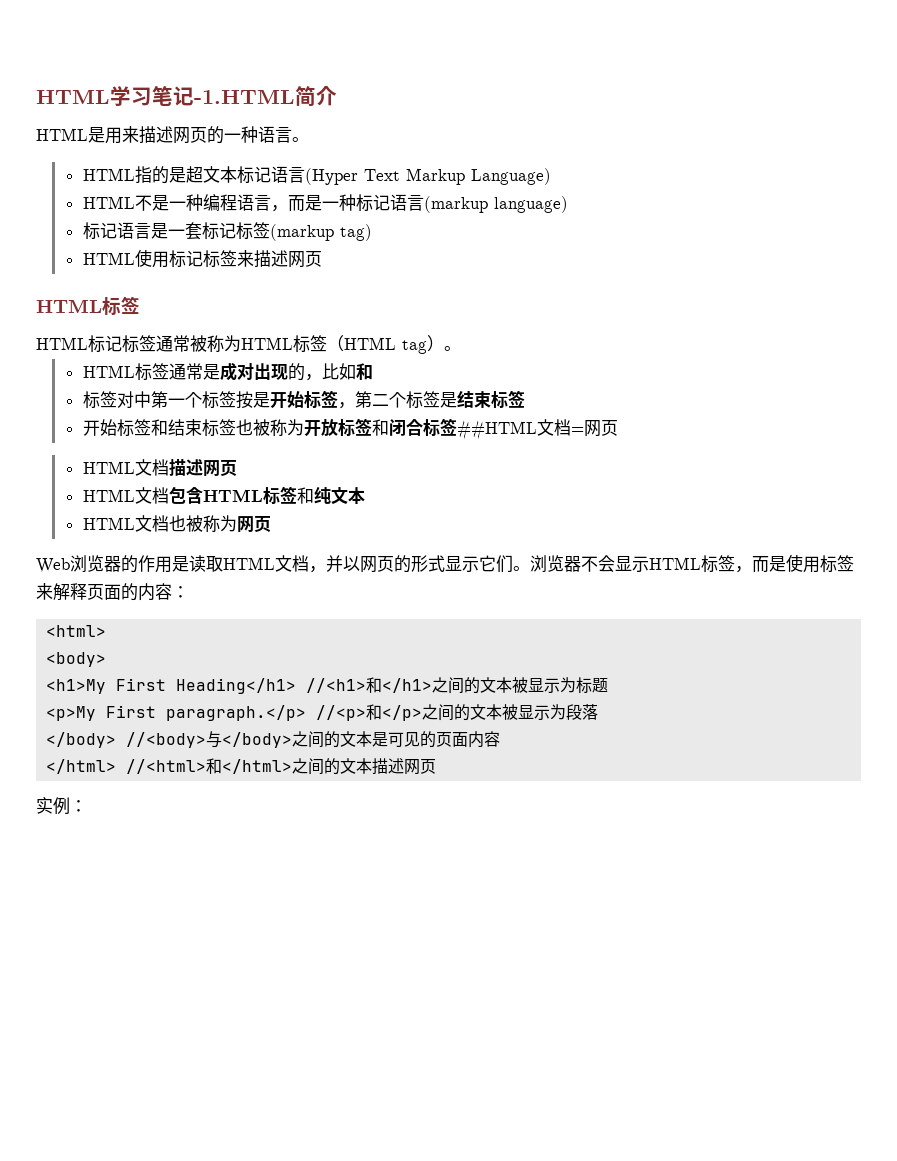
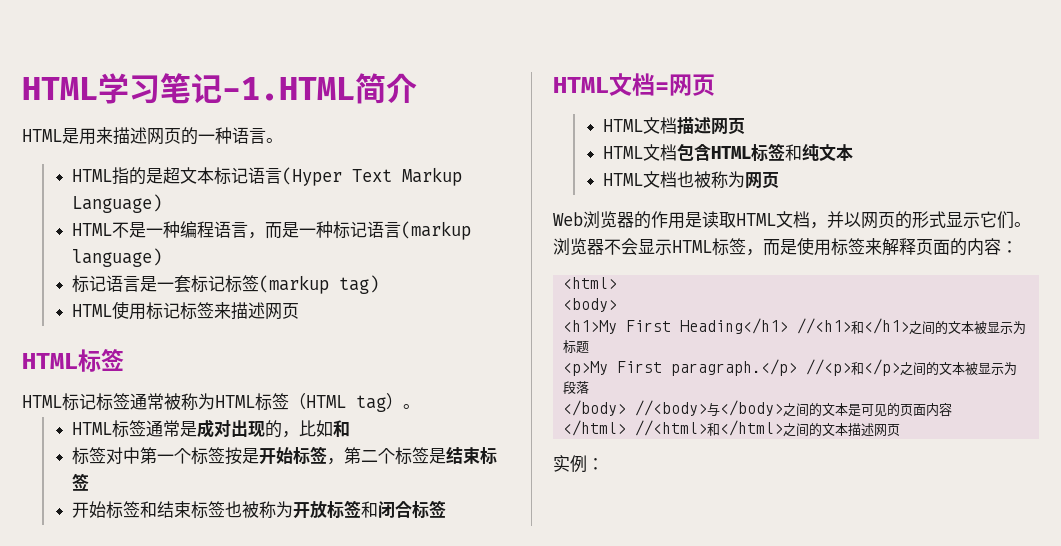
[456,420,537,440] ##HTML -> [553,77,609,93] // HTML

